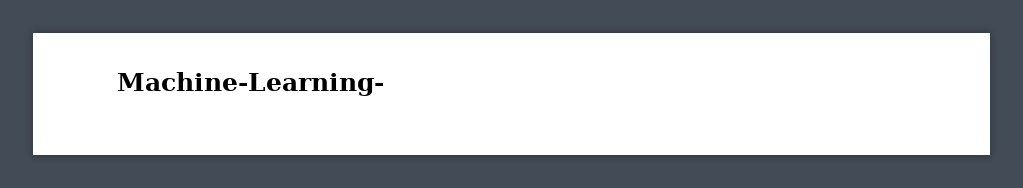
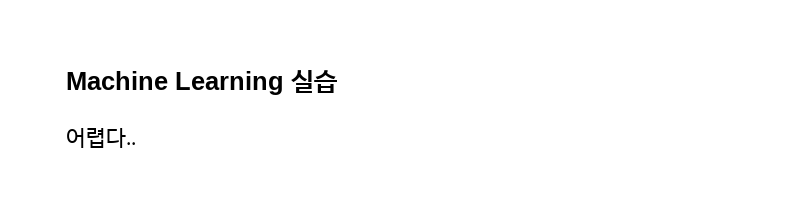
[117,72,384,96] Machine-Learning- -> [66,70,337,95] [66,128,136,148] Machine Learning 실습 // 어렵다..

